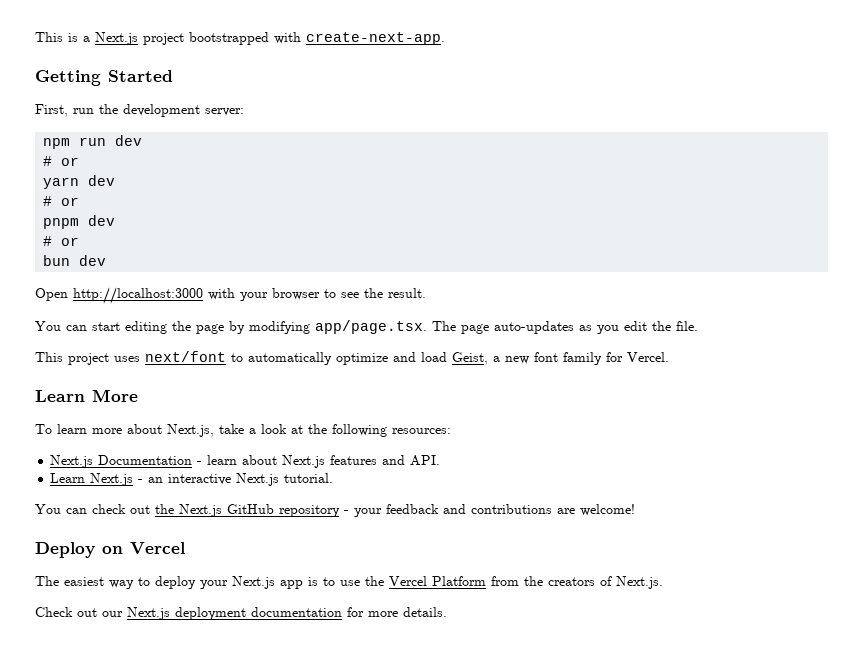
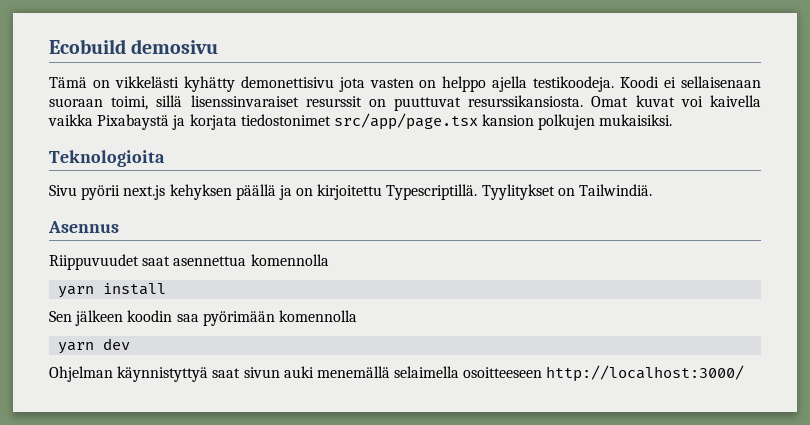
[35,32,445,45] [35,70,173,86] [35,104,244,117] [43,135,143,149] [43,156,80,166] [43,175,116,189] [43,196,80,206] [43,215,116,229] [43,236,80,246] [43,255,107,266] [35,287,426,304] [35,320,698,334] [35,351,669,365] [35,389,138,402] [35,424,451,437] [50,455,441,468] [50,473,334,486] [35,504,635,517] [35,542,185,558] [35,576,663,589] [35,607,447,620] This is a Next.js project bootstrapped with create-next-app. // Getting Started // First, run the development server: // npm run dev // # or // yarn dev // # or // pnpm dev // # or // bun dev // Open http://localhost:3000 with your browser to see the result. // You can start editing the page by modifying app/page.tsx. The page auto-updates as you edit the file. // This project uses next/font to automatically optimize and load Geist, a new font family for Vercel. // Learn More // To learn more about Next.js, take a look at the following resources: // Next.js Documentation - learn about Next.js features and API. // Learn Next.js - an interactive Next.js tutorial. // You can check out the Next.js GitHub repository - your feedback and contributions are welcome! // Deploy on Vercel // The easiest way to deploy your Next.js app is to use the Vercel Platform from the creators of Next.js. // Check out our Next.js deployment documentation for more details. -> [49,39,219,54] [49,76,761,92] [49,95,761,111] [48,113,673,130] [49,150,165,167] [49,184,653,200] [48,221,119,233] [49,254,329,270] [58,283,167,298] [49,310,357,326] [58,338,131,354] [49,365,745,382] Ecobuild demosivu // Tämä on vikkelästi kyhätty demonettisivu jota vasten on helppo ajella testikoodeja. Koodi ei sellaisenaan suoraan toimi, sillä lisenssinvaraiset resurssit on puuttuvat resurssikansiosta. Omat kuvat voi kaivella vaikka Pixabaystä ja korjata tiedostonimet src/app/page.tsx kansion polkujen mukaisiksi. // Teknologioita // Sivu pyörii next.js kehyksen päällä ja on kirjoitettu Typescriptillä. Tyylitykset on Tailwindiä. // Asennus // Riippuvuudet saat asennettua komennolla // yarn install // Sen jälkeen koodin saa pyörimään komennolla // yarn dev // Ohjelman käynnistyttyä saat sivun auki menemällä selaimella osoitteeseen http://localhost:3000/

